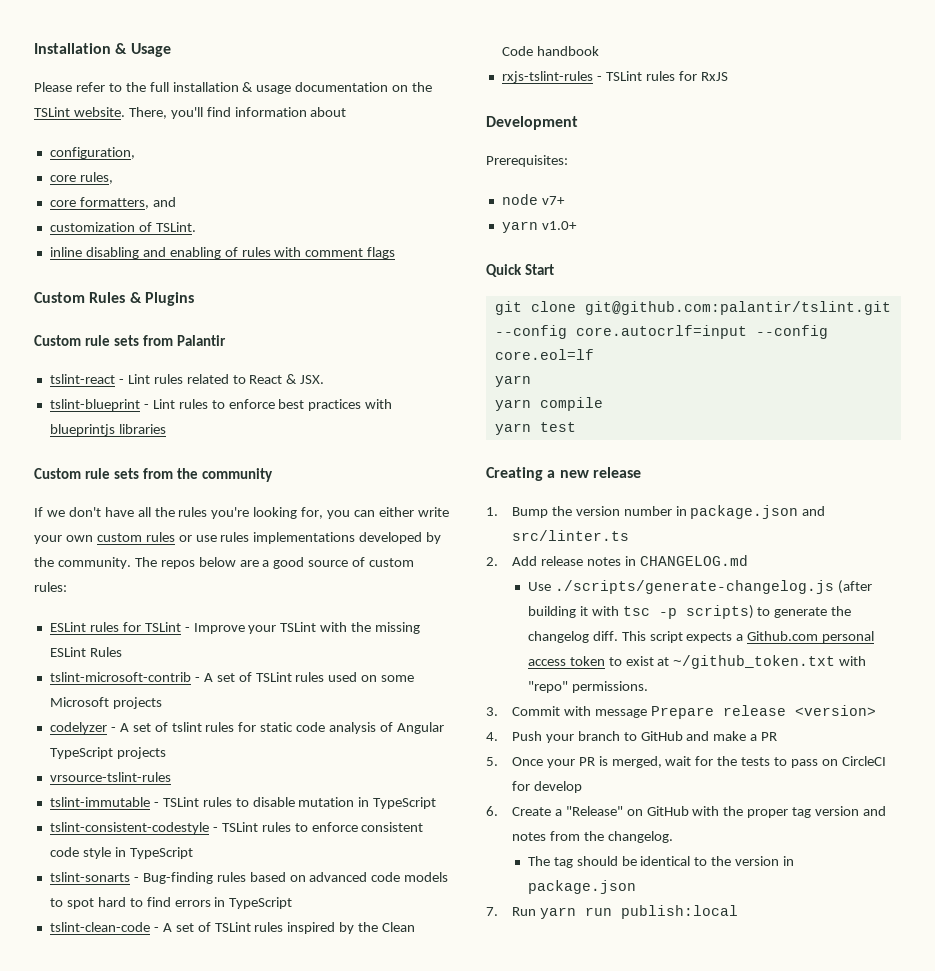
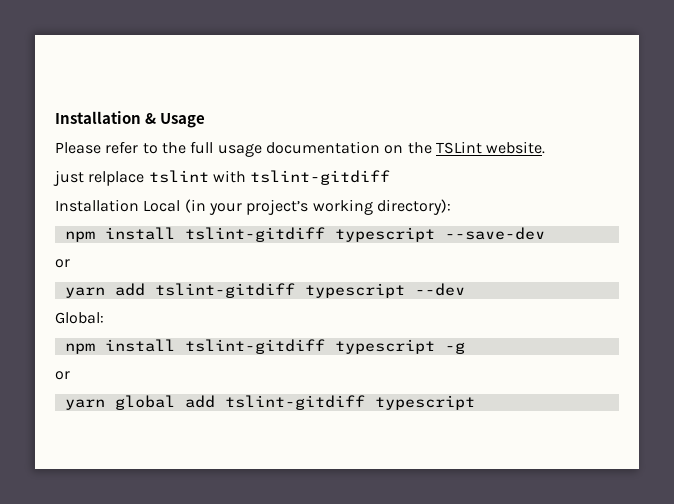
[172,82,254,92] installation & -> (214, 147) none
[128,107,347,119] [49,147,135,159] [49,172,113,184] [49,197,176,209] [49,222,196,232] [49,247,396,259] [34,292,194,306] [34,335,226,346] [49,374,325,384] [49,399,393,411] [49,424,166,436] [34,468,273,482] [34,507,449,519] [34,532,442,544] [34,557,415,569] [34,582,67,592] [49,622,421,634] [49,647,122,657] [49,672,415,682] [49,697,162,709] [49,722,444,734] [49,747,166,759] [49,772,171,782] [49,797,437,809] [49,822,424,834] [49,847,193,859] [49,872,449,884] [49,897,293,909] [49,922,416,934] [501,46,599,56] [501,71,728,83] [486,116,578,130] [486,155,568,167] [501,194,565,205] [501,221,577,233] [486,264,554,277] [494,301,891,315] [494,325,828,339] [494,349,594,360] [494,375,531,387] [494,397,603,411] [494,422,576,435] [486,467,641,481] [486,505,826,519] [511,530,629,541] [486,555,748,566] [527,580,872,594] [527,605,852,619] [527,631,875,643] [527,655,867,669] [527,681,648,693] [486,705,876,719] [486,731,778,743] [486,756,886,768] [511,781,582,793] [486,806,886,818] [511,831,673,843] [527,856,795,868] [527,880,636,894] [486,905,738,919] There, you'll find information about // configuration, // core rules, // core formatters, and // customization of TSLint. // inline disabling and enabling of rules with comment flags // Custom Rules & Plugins // Custom rule sets from Palantir // tslint-react - Lint rules related to React & JSX. // tslint-blueprint - Lint rules to enforce best practices with blueprintjs libraries // Custom rule sets from the community // If we don't have all the rules you're looking for, you can either write your own custom rules or use rules implementations developed by the community. The repos below are a good source of custom rules: // ESLint rules for TSLint - Improve your TSLint with the missing ESLint Rules // tslint-microsoft-contrib - A set of TSLint rules used on some Microsoft projects // codelyzer - A set of tslint rules for static code analysis of Angular TypeScript projects // vrsource-tslint-rules // tslint-immutable - TSLint rules to disable mutation in TypeScript // tslint-consistent-codestyle - TSLint rules to enforce consistent code style in TypeScript // tslint-sonarts - Bug-finding rules based on advanced code models to spot hard to find errors in TypeScript // tslint-clean-code - A set of TSLint rules inspired by the Clean Code handbook // rxjs-tslint-rules - TSLint rules for RxJS // Development // Prerequisites: // node v7+ // yarn v1.0+ // Quick Start // git clone git@github.com:palantir/tslint.git --config core.autocrlf=input --config core.eol=lf // yarn // yarn compile // yarn test // Creating a new release // 1. Bump the version number in package.json and src/linter.ts // 2. Add release notes in CHANGELOG.md // Use ./scripts/generate-changelog.js (after building it with tsc -p scripts) to generate the changelog diff. This script expects a Github.com personal access token to exist at ~/github_token.txt with "repo" permissions. // 3. Commit with message Prepare release <version> // 4. Push your branch to GitHub and make a PR // 5. Once your PR is merged, wait for the tests to pass on CircleCI for develop // 6. Create a "Release" on GitHub with the proper tag version and notes from the changelog. // The tag should be identical to the version in package.json // 7. Run yarn run publish:local -> [53,170,391,186] [55,199,451,215] [64,227,545,242] [55,259,70,268] [64,283,465,298] [55,312,104,324] [64,339,465,354] [55,371,70,380] [64,395,475,410] // just relplace tslint with tslint-gitdiff // Installation Local (in your project’s working directory): // npm install tslint-gitdiff typescript --save-dev // or // yarn add tslint-gitdiff typescript --dev // Global: // npm install tslint-gitdiff typescript -g // or // yarn global add tslint-gitdiff typescript

